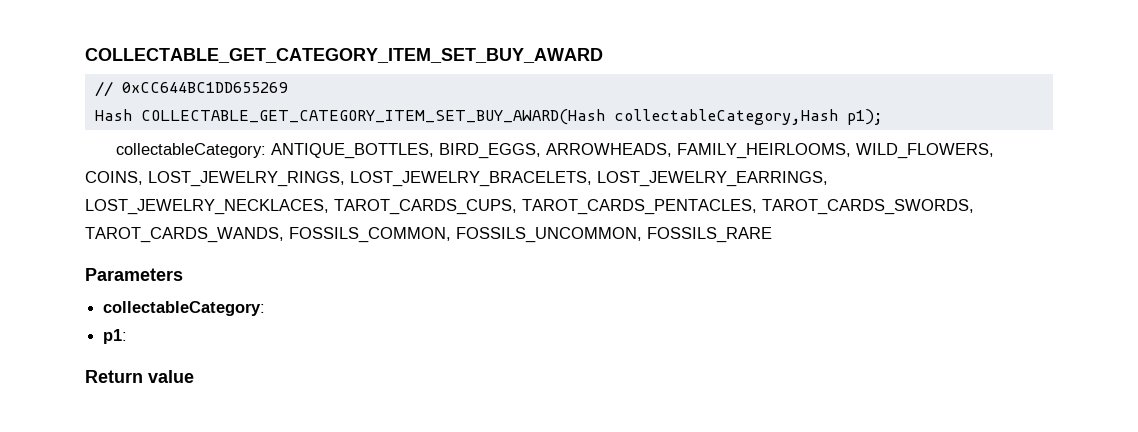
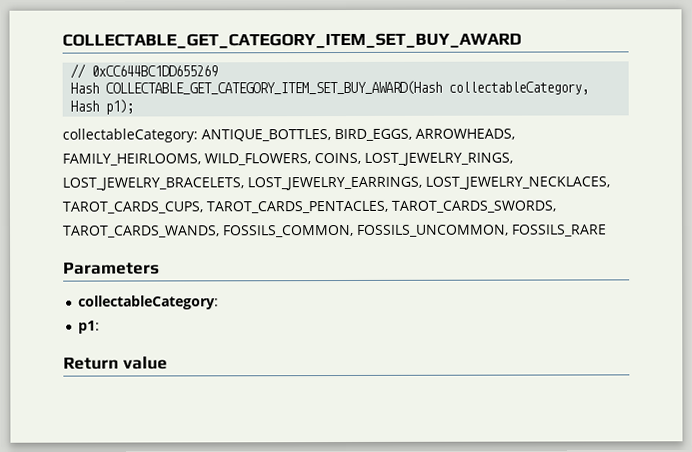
[613,109,838,125] collectableCategory,Hash -> [448,81,590,95] [70,100,100,112] collectableCategory, Hash

